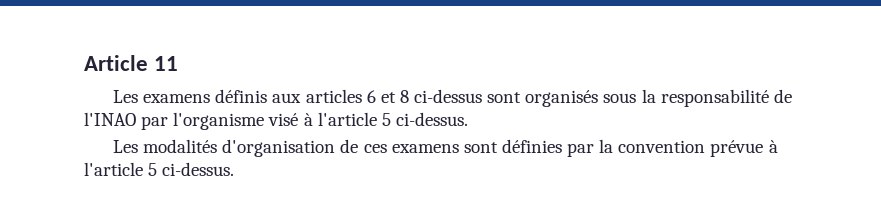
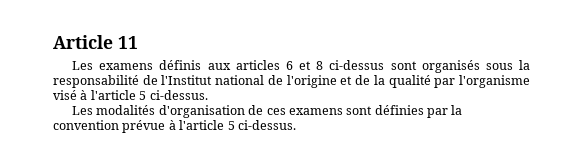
[84,112,136,126] l'INAO -> [161,75,431,88] l'Institut national de l'origine et de la qualité

